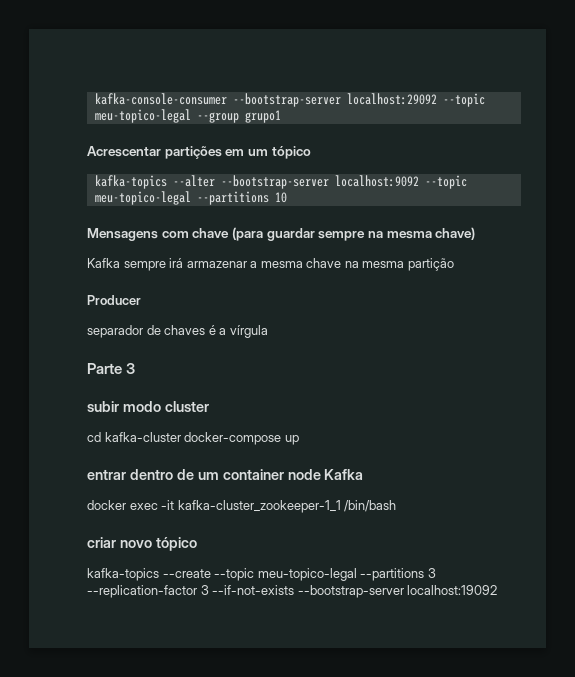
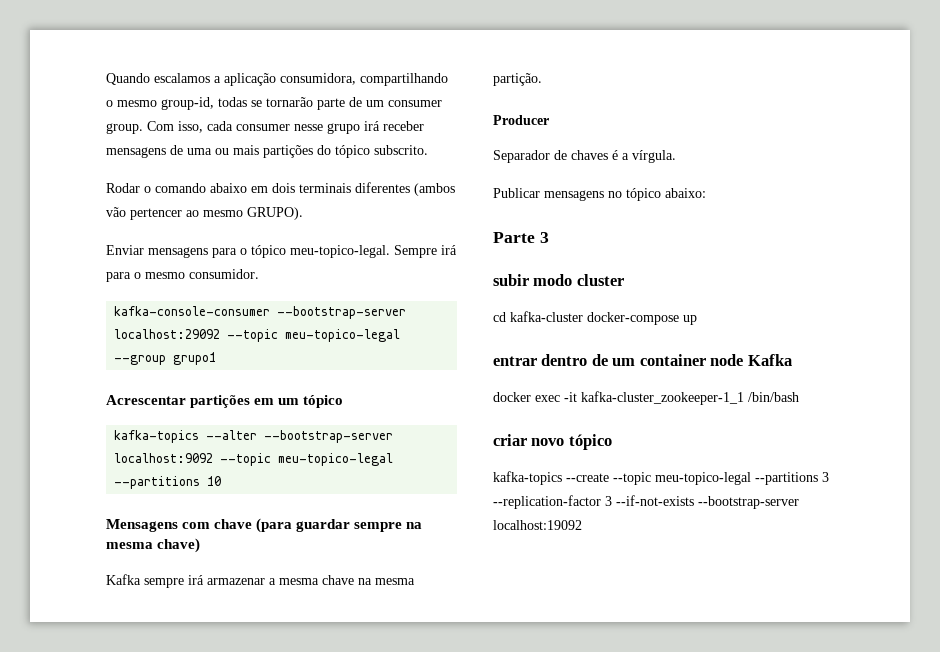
(94, 99) none -> [106,73,448,86] [106,97,442,110] [106,121,424,134] [106,145,428,158] [106,182,455,196] [106,207,303,220] [106,245,457,258] [106,269,259,282] Quando escalamos a aplicação consumidora, compartilhando o mesmo group-id, todas se tornarão parte de um consumer group. Com isso, cada consumer nesse grupo irá receber mensagens de uma ou mais partições do tópico subscrito. // Rodar o comando abaixo em dois terminais diferentes (ambos vão pertencer ao mesmo GRUPO). // Enviar mensagens para o tópico meu-topico-legal. Sempre irá para o mesmo consumidor. //
[407,258,454,271] partição -> [493,73,542,86] partição.
[87,325,143,338] separador -> [493,150,550,163] Separador
[229,325,268,338] vírgula -> [632,150,676,163] [493,188,706,201] vírgula. // Publicar mensagens no tópico abaixo:

